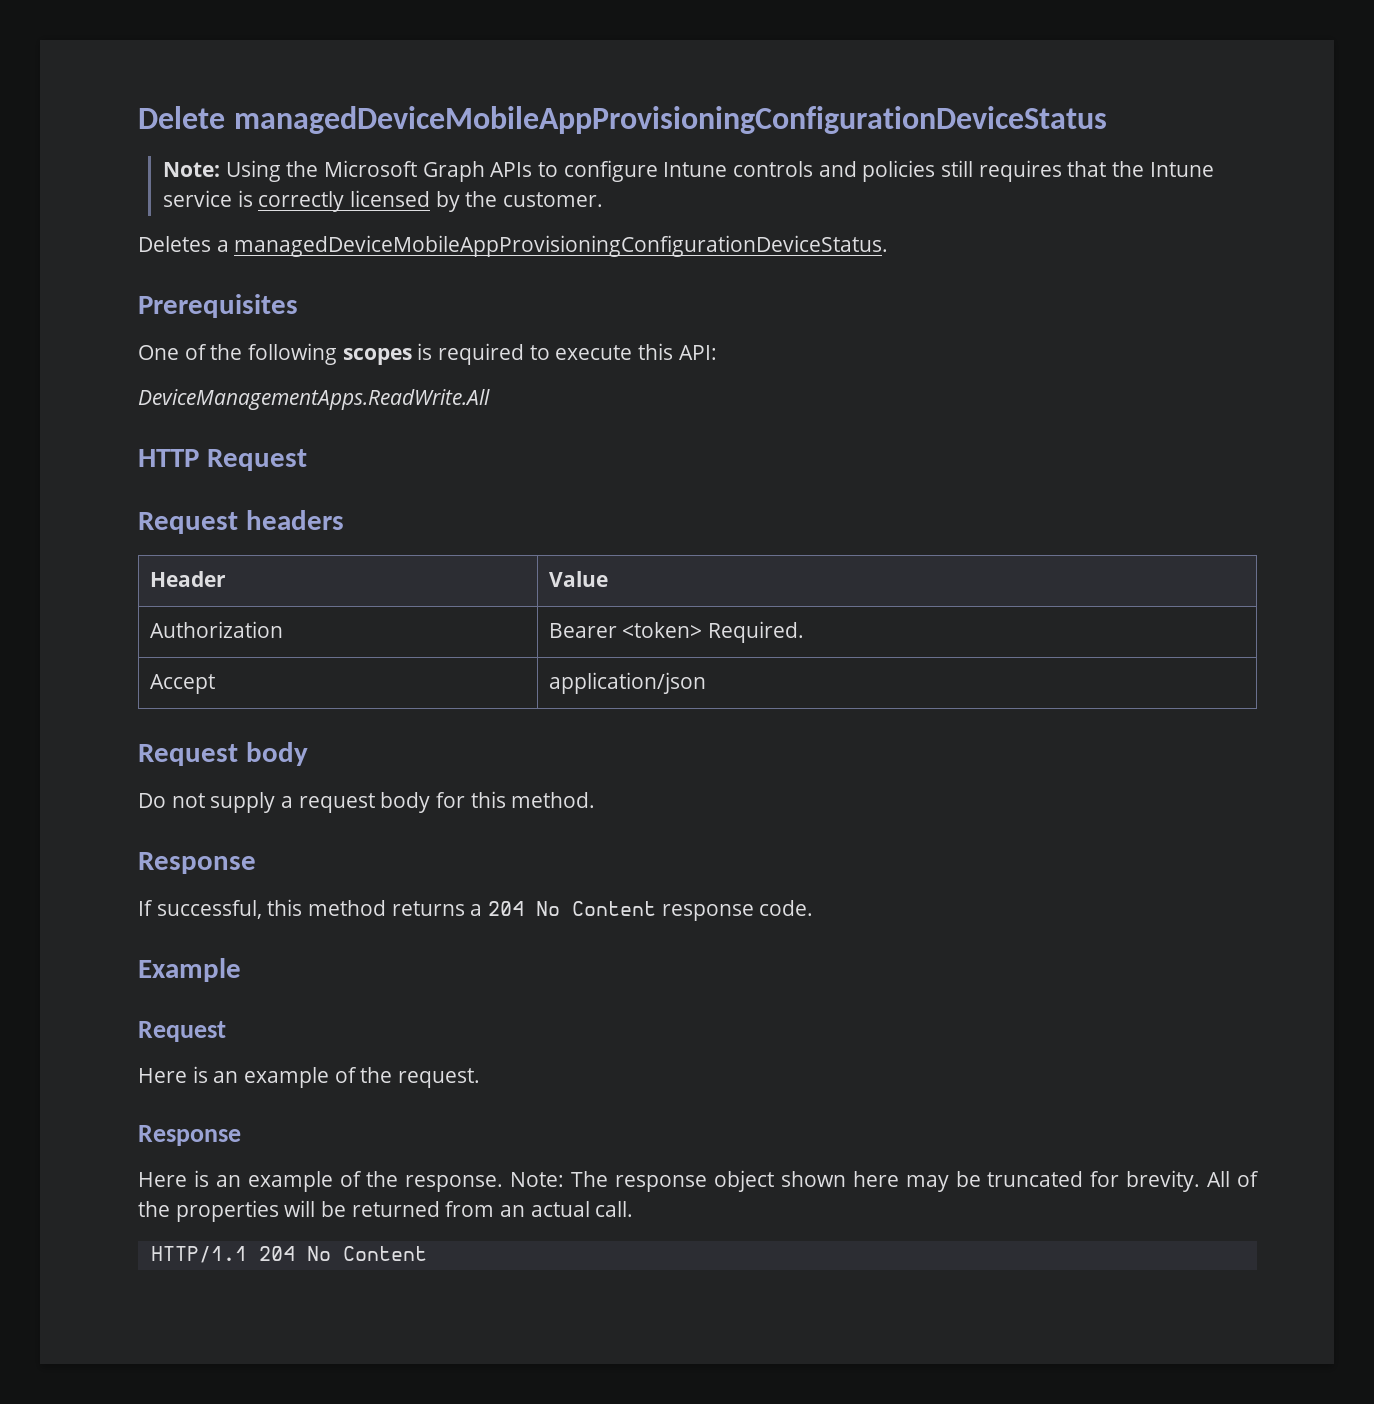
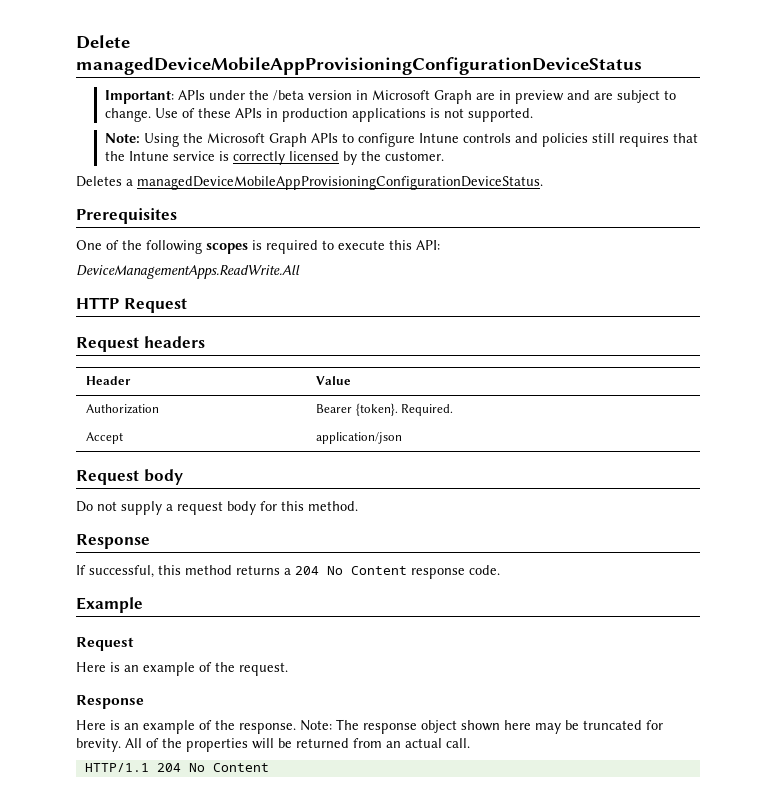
(1107, 120) none -> [104,90,676,104] [104,108,533,122] // Important: APIs under the /beta version in Microsoft Graph are in preview and are subject to change. Use of these APIs in production applications is not supported.
[622,622,703,638] <token> -> [355,403,398,416] {token}.

